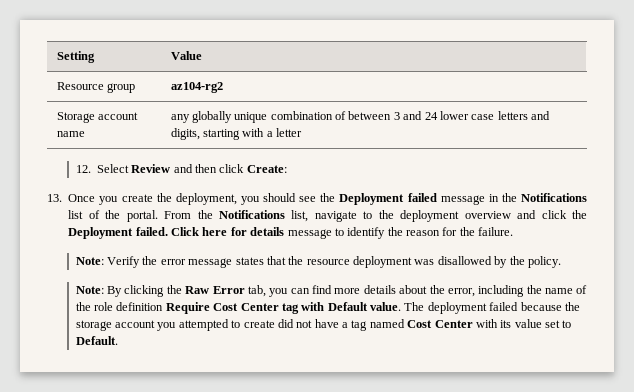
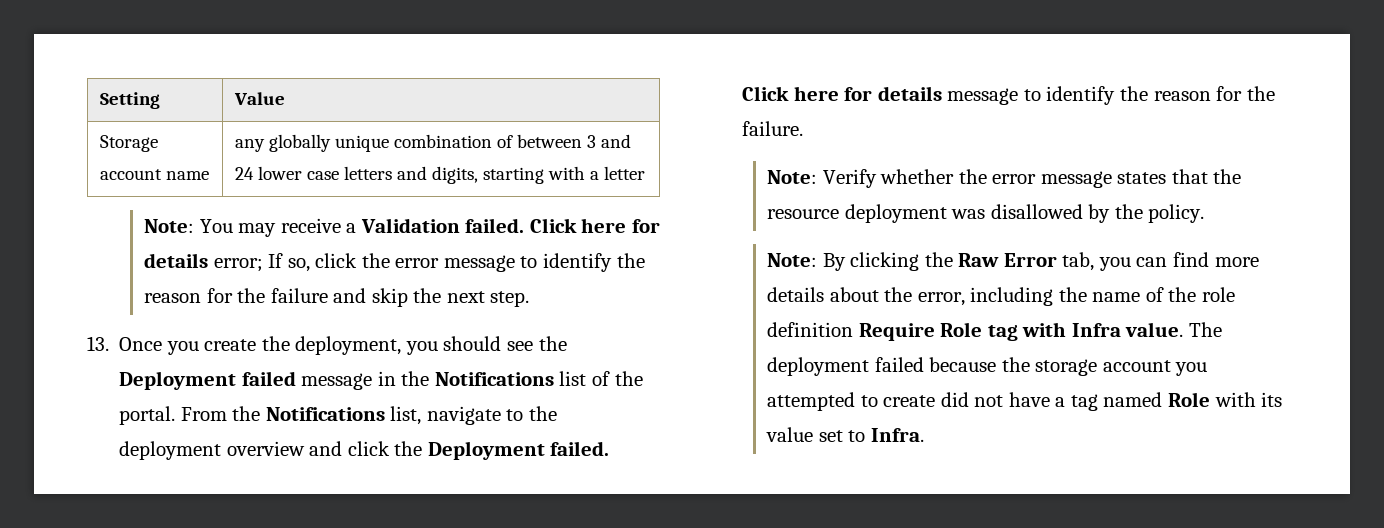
[56,82,135,93] [170,82,223,93] // Resource group | az104-rg2 -> (285, 98) none
[75,164,287,173] 12. Select Review and then click Create: -> [144,218,660,237] [144,253,645,272] [144,288,530,307] Note: You may receive a Validation failed. Click here for details error; If so, click the error message to identify the reason for the failure and skip the next step.
(141, 262) none -> [880,169,955,184] whether
[213,303,279,311] Cost Center -> [940,322,983,337] Role
[327,302,368,311] Default -> [1071,323,1121,337] Infra
[407,320,473,328] Cost Center -> [1167,392,1210,407] Role
[75,336,118,345] Default. -> [870,428,924,442] Infra.

